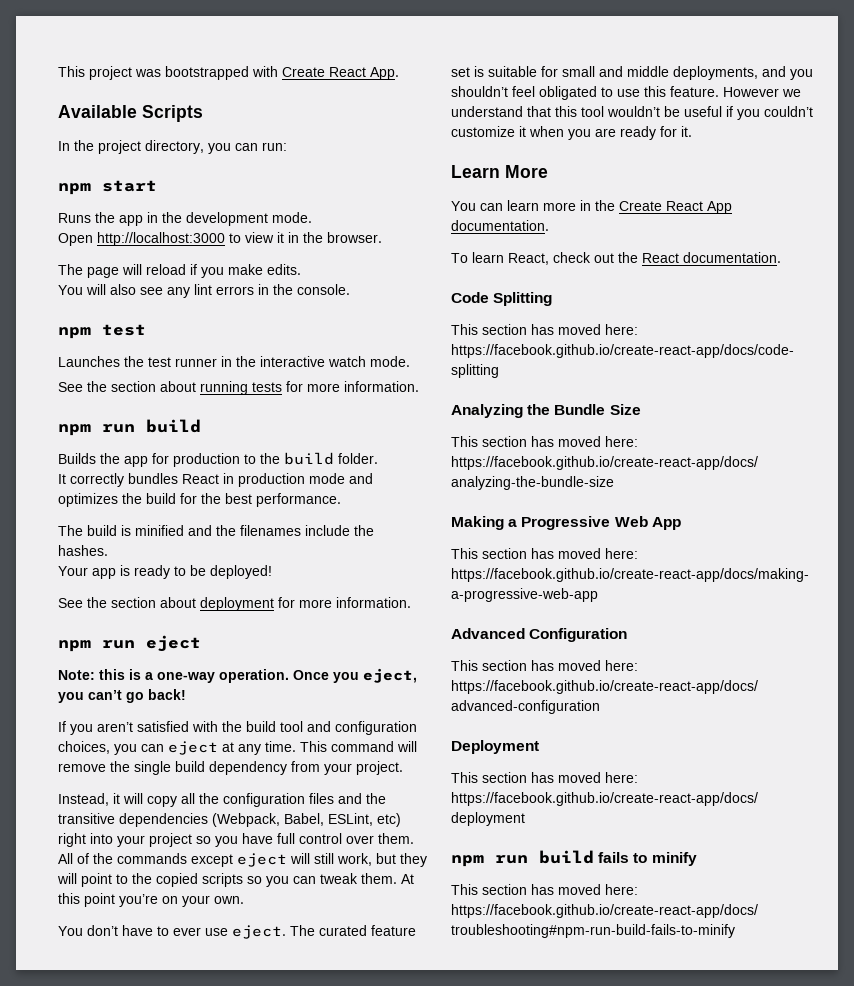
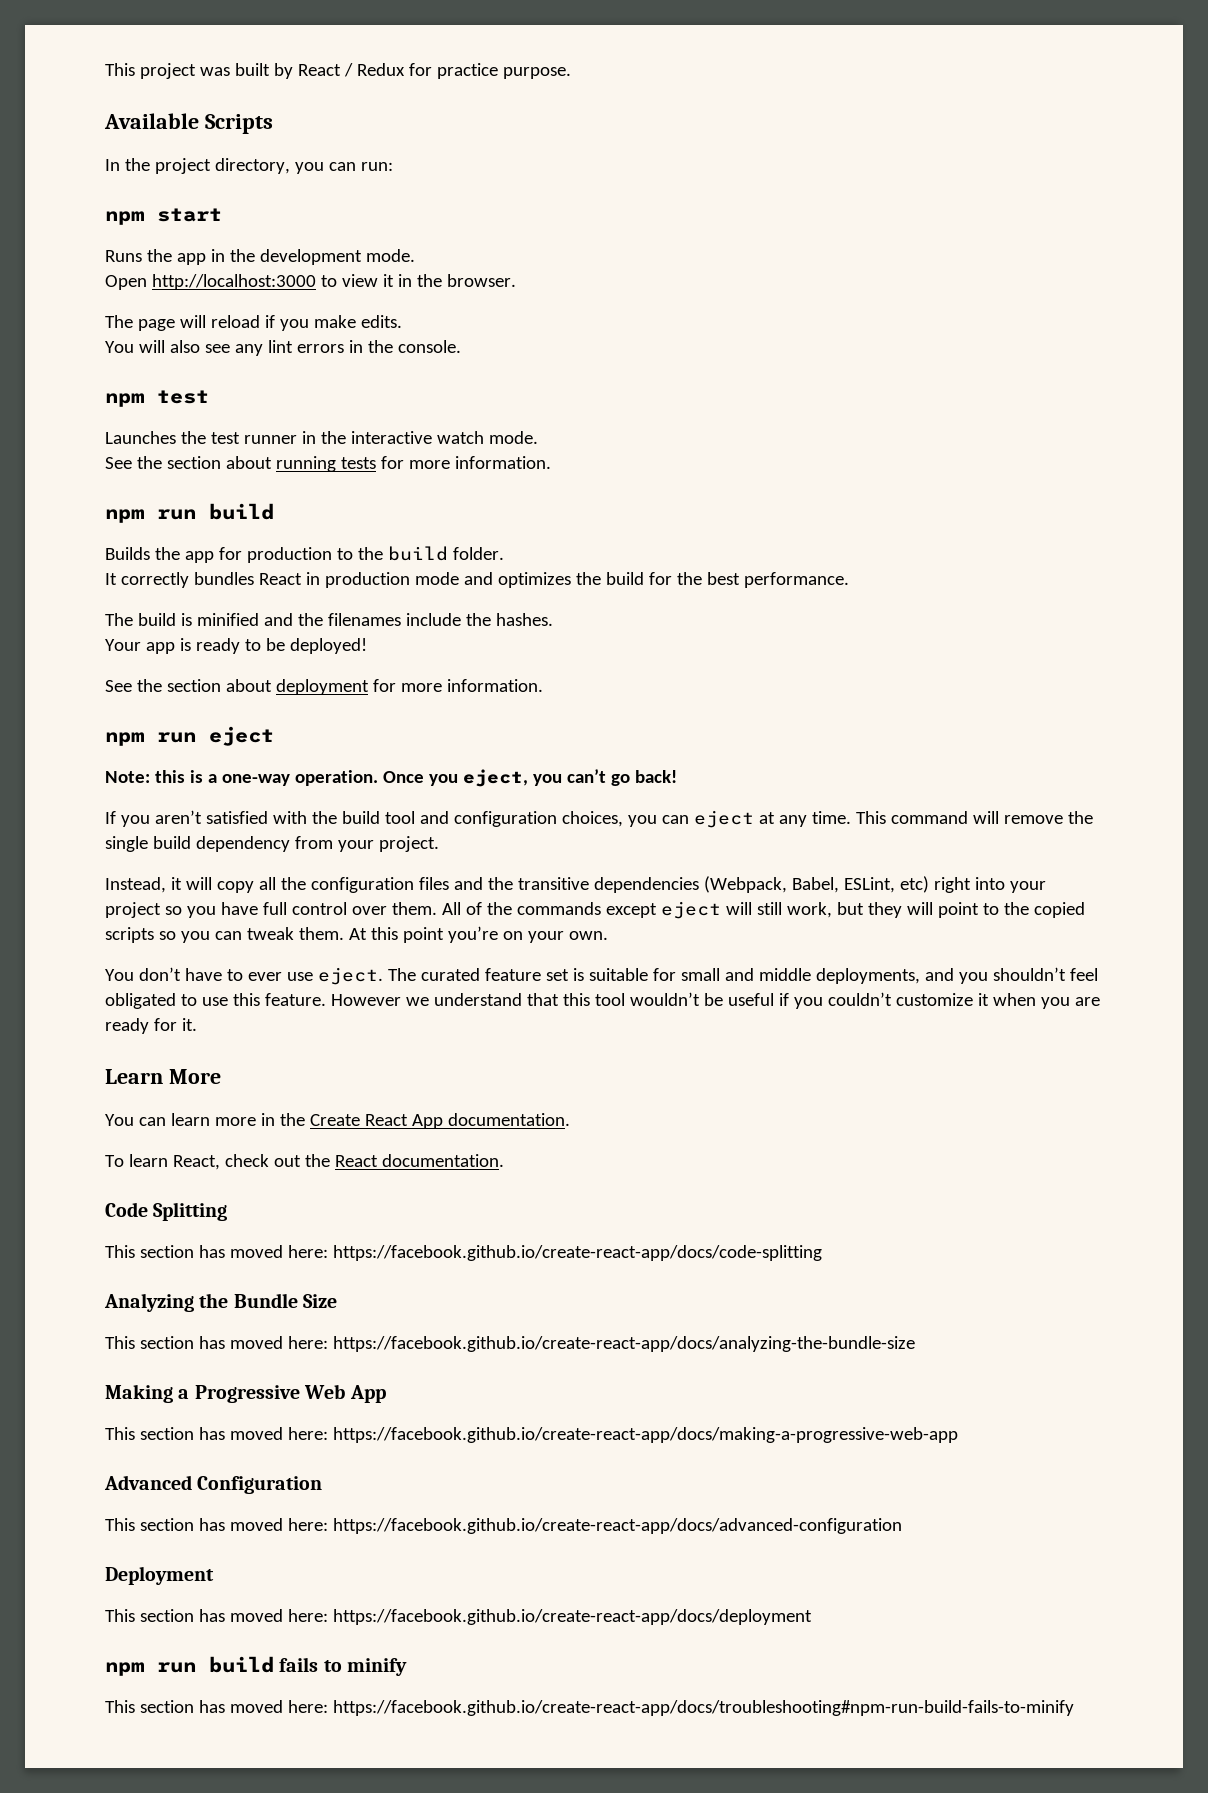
[165,66,399,80] bootstrapped with Create React App. -> [234,63,571,79] built by React / Redux for practice purpose.

